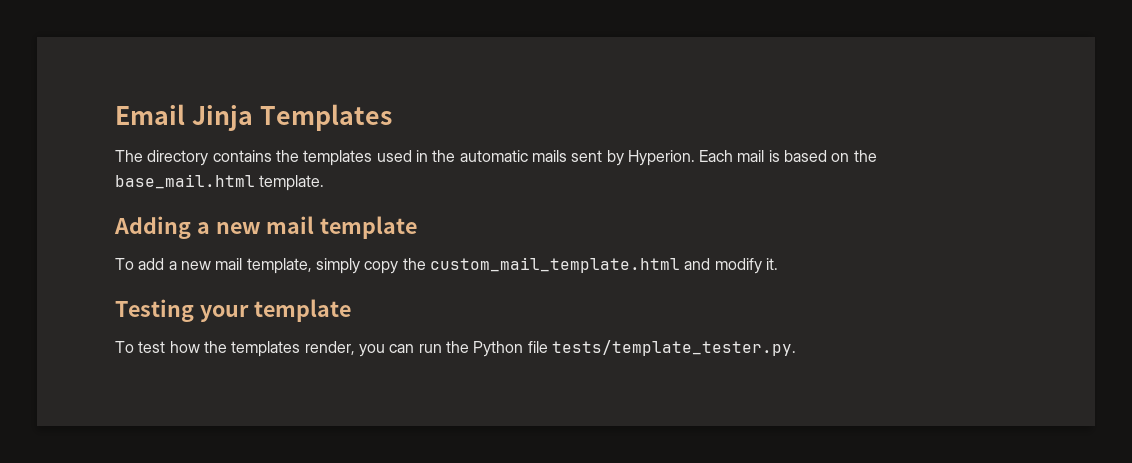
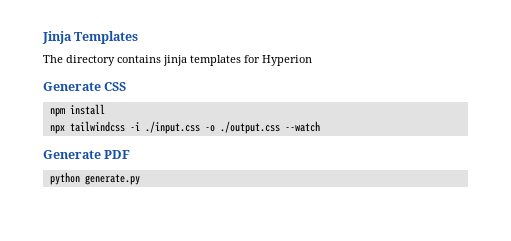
[115,104,185,125] Email -> (42, 37) none
[275,150,877,166] [115,174,325,191] [114,216,418,239] [115,257,778,274] [115,299,351,322] [115,340,796,357] the templates used in the automatic mails sent by Hyperion. Each mail is based on the base_mail.html template. // Adding a new mail template // To add a new mail template, simply copy the custom_mail_template.html and modify it. // Testing your template // To test how the templates render, you can run the Python file tests/template_tester.py. -> [163,55,312,66] [43,82,127,91] [49,104,105,117] [49,121,320,134] [43,150,131,159] [49,172,140,185] jinja templates for Hyperion // Generate CSS // npm install // npx tailwindcss -i ./input.css -o ./output.css --watch // Generate PDF // python generate.py

